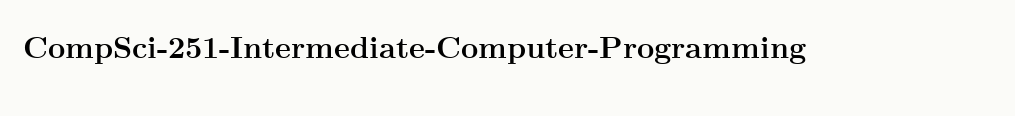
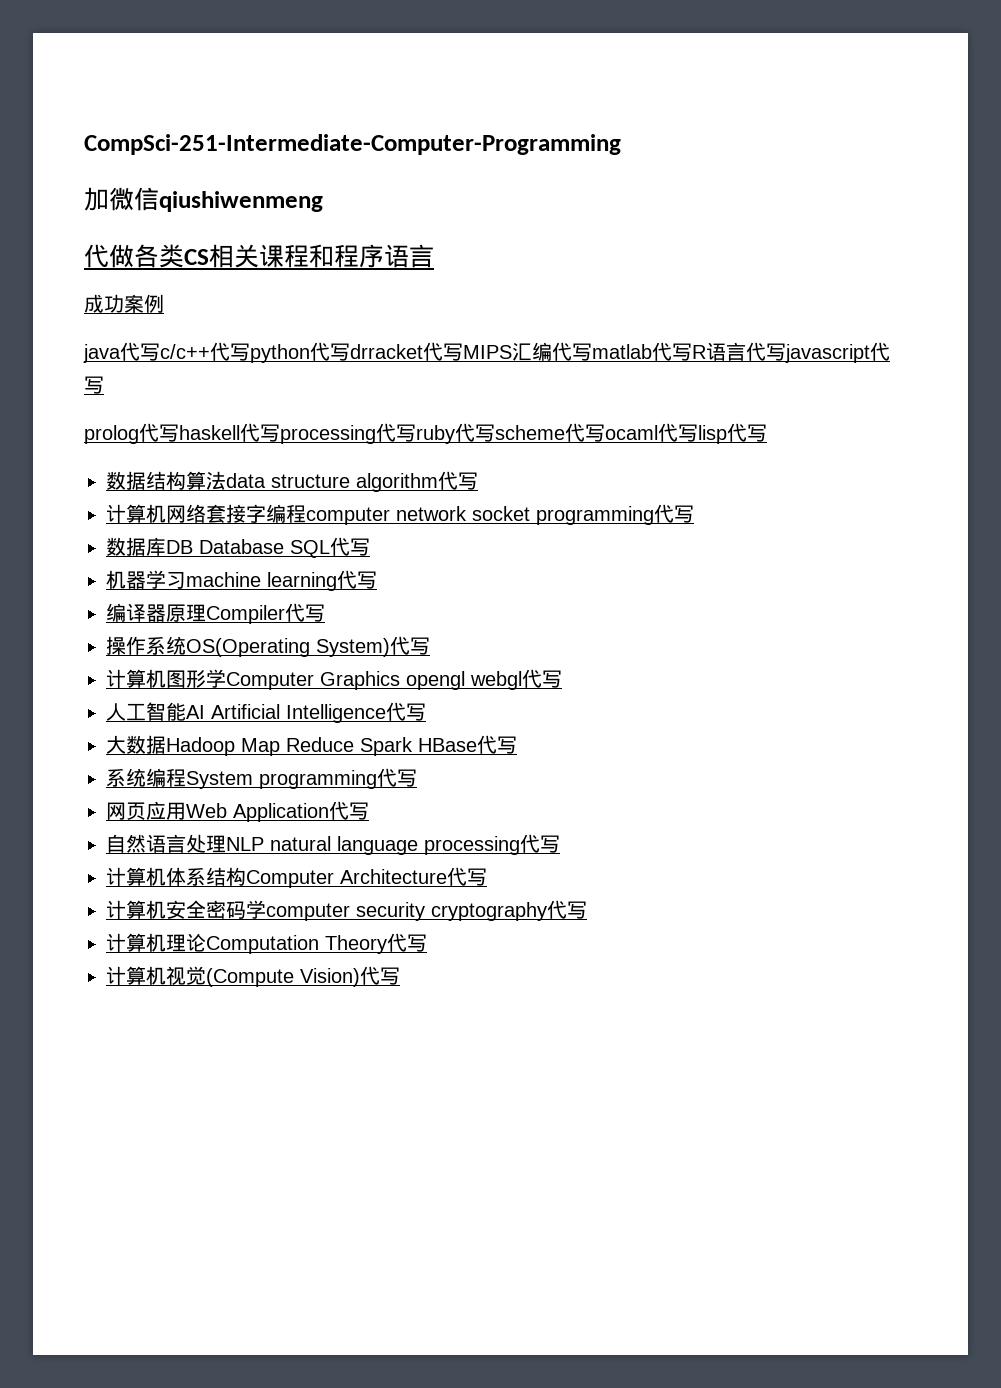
(806, 50) none -> [84,187,323,212] [84,244,434,268] [84,294,164,313] [83,342,890,363] [84,376,104,394] [84,423,767,444] [106,471,478,492] [106,504,694,525] [106,537,370,558] [106,570,377,591] [106,603,325,624] [106,636,430,657] [106,669,562,690] [106,702,426,723] [106,735,517,756] [106,768,417,789] [106,801,369,822] [106,834,560,855] [106,867,487,888] [106,900,587,921] [106,933,427,954] [106,966,400,987] // 加微信qiushiwenmeng // 代做各类CS相关课程和程序语言 // 成功案例 // java代写c/c++代写python代写drracket代写MIPS汇编代写matlab代写R语言代写javascript代写 // prolog代写haskell代写processing代写ruby代写scheme代写ocaml代写lisp代写 // 数据结构算法data structure algorithm代写 // 计算机网络套接字编程computer network socket programming代写 // 数据库DB Database SQL代写 // 机器学习machine learning代写 // 编译器原理Compiler代写 // 操作系统OS(Operating System)代写 // 计算机图形学Computer Graphics opengl webgl代写 // 人工智能AI Artificial Intelligence代写 // 大数据Hadoop Map Reduce Spark HBase代写 // 系统编程System programming代写 // 网页应用Web Application代写 // 自然语言处理NLP natural language processing代写 // 计算机体系结构Computer Architecture代写 // 计算机安全密码学computer security cryptography代写 // 计算机理论Computation Theory代写 // 计算机视觉(Compute Vision)代写

